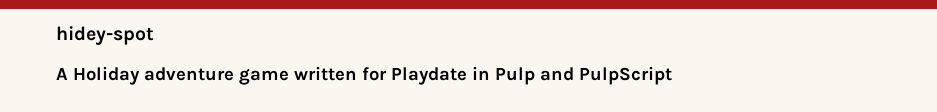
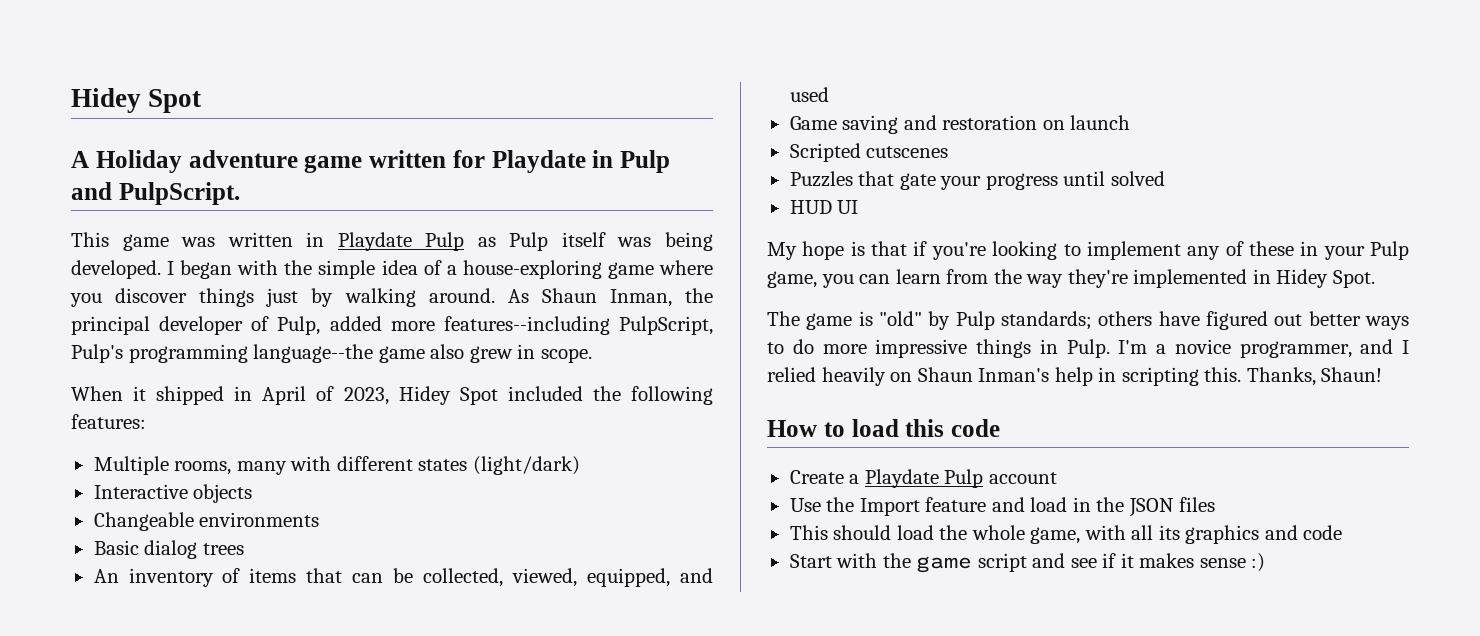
[56,26,154,45] hidey-spot -> [71,88,202,113] Hidey Spot
[579,66,672,85] PulpScript -> [118,182,240,205] [71,232,713,251] [71,260,713,279] [70,288,714,307] [71,316,713,335] [71,344,592,363] [71,386,713,405] [71,414,146,429] [93,456,580,475] [93,484,253,503] [93,512,320,531] [93,540,244,559] [93,568,713,587] [789,87,829,102] [789,115,1131,134] [789,143,949,162] [789,171,1165,190] [789,200,859,214] [767,241,1409,260] [767,269,1375,288] [767,311,1409,330] [767,339,1409,358] [767,367,1383,386] [767,419,1000,437] [789,469,1057,488] [789,497,1216,517] [789,525,1343,544] [789,553,1266,573] PulpScript. // This game was written in Playdate Pulp as Pulp itself was being developed. I began with the simple idea of a house-exploring game where you discover things just by walking around. As Shaun Inman, the principal developer of Pulp, added more features--including PulpScript, Pulp's programming language--the game also grew in scope. // When it shipped in April of 2023, Hidey Spot included the following features: // Multiple rooms, many with different states (light/dark) // Interactive objects // Changeable environments // Basic dialog trees // An inventory of items that can be collected, viewed, equipped, and used // Game saving and restoration on launch // Scripted cutscenes // Puzzles that gate your progress until solved // HUD UI // My hope is that if you're looking to implement any of these in your Pulp game, you can learn from the way they're implemented in Hidey Spot. // The game is "old" by Pulp standards; others have figured out better ways to do more impressive things in Pulp. I'm a novice programmer, and I relied heavily on Shaun Inman's help in scripting this. Thanks, Shaun! // How to load this code // Create a Playdate Pulp account // Use the Import feature and load in the JSON files // This should load the whole game, with all its graphics and code // Start with the game script and see if it makes sense :)

